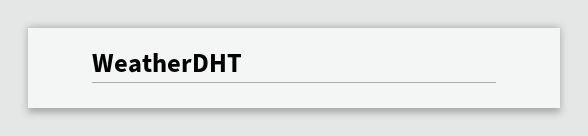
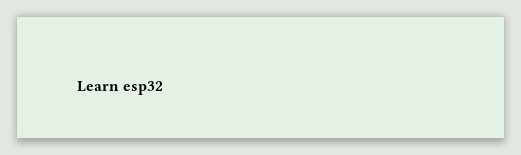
[92,53,242,73] WeatherDHT -> [77,81,164,95] Learn esp32

